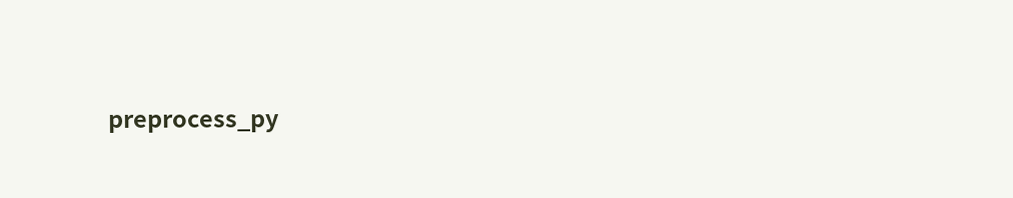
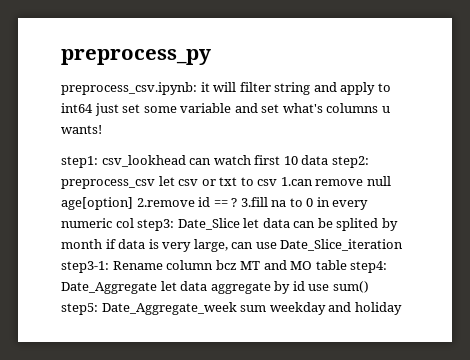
(280, 123) none -> [61,82,391,95] [61,103,390,116] [61,125,102,134] [61,155,369,168] [61,176,391,189] [61,197,369,210] [61,218,398,231] [61,239,404,252] [61,260,388,273] [61,281,369,294] [61,302,402,315] // preprocess_csv.ipynb: it will filter string and apply to int64 just set some variable and set what's columns u wants! // step1: csv_lookhead can watch first 10 data step2: preprocess_csv let csv or txt to csv 1.can remove null age[option] 2.remove id == ? 3.fill na to 0 in every numeric col step3: Date_Slice let data can be splited by month if data is very large, can use Date_Slice_iteration step3-1: Rename column bcz MT and MO table step4: Date_Aggregate let data aggregate by id use sum() step5: Date_Aggregate_week sum weekday and holiday

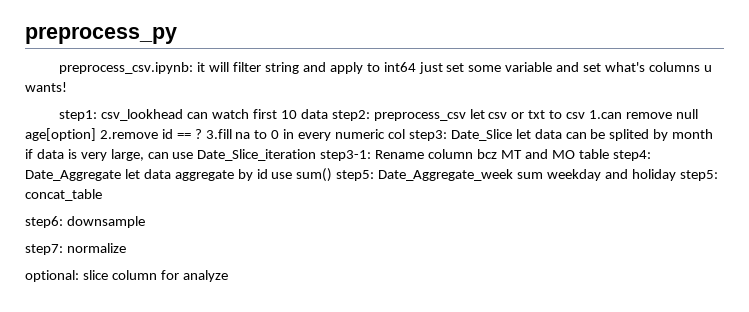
(402, 308) none -> [679,170,718,181] [25,189,102,201] [25,216,145,228] [25,243,126,255] [25,270,228,282] step5: concat_table // step6: downsample // step7: normalize // optional: slice column for analyze

